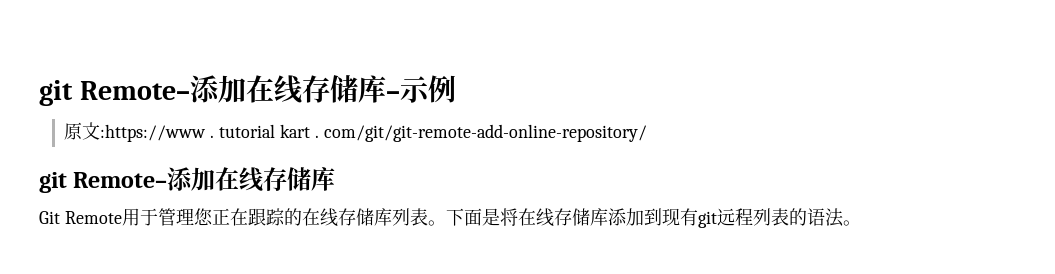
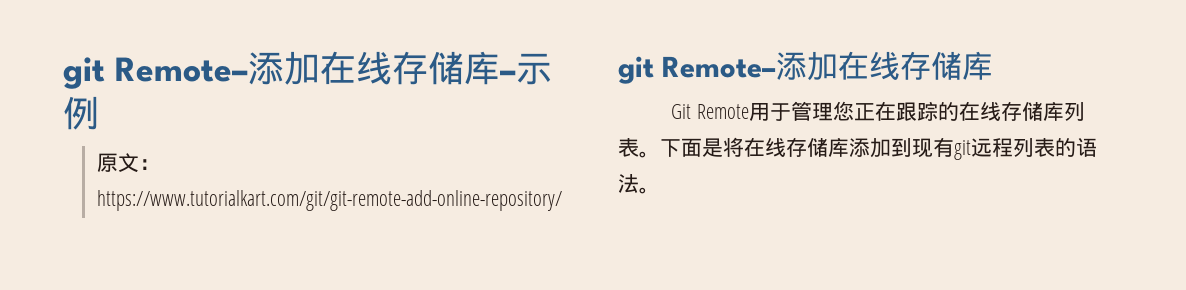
[100,124,647,142] :https://www . tutorial kart . com/git/git-remote-add-online-repository/ -> [138,159,160,170] [96,190,562,211] ：https://www.tutorialkart.com/git/git-remote-add-online-repository/

